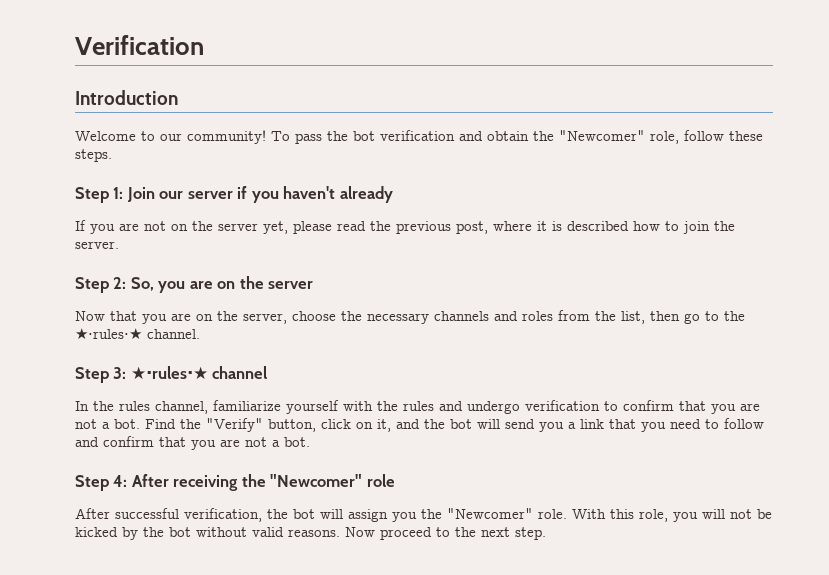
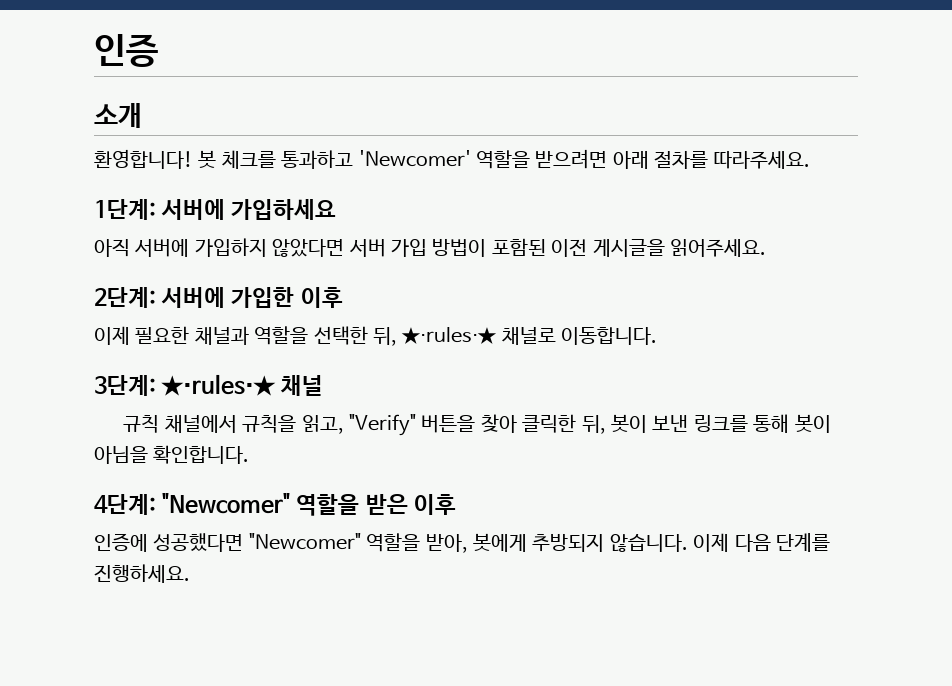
[75,35,204,55] [75,90,178,105] [75,130,763,144] [75,149,112,162] [75,186,393,203] [75,220,735,234] [75,241,119,249] [75,276,314,293] [75,310,745,324] [75,328,200,340] [75,366,268,383] [75,400,760,414] [75,418,764,432] [75,436,310,450] [75,474,395,491] [75,508,772,522] [75,527,546,540] Verification // Introduction // Welcome to our community! To pass the bot verification and obtain the "Newcomer" role, follow these steps. // Step 1: Join our server if you haven't already // If you are not on the server yet, please read the previous post, where it is described how to join the server. // Step 2: So, you are on the server // Now that you are on the server, choose the necessary channels and roles from the list, then go to the ★⋅rules⋅★ channel. // Step 3: ★⋅rules⋅★ channel // In the rules channel, familiarize yourself with the rules and undergo verification to confirm that you are not a bot. Find the "Verify" button, click on it, and the bot will send you a link that you need to follow and confirm that you are not a bot. // Step 4: After receiving the "Newcomer" role // After successful verification, the bot will assign you the "Newcomer" role. With this role, you will not be kicked by the bot without valid reasons. Now proceed to the next step. -> [94,34,158,67] [94,103,142,128] [94,149,810,169] [94,199,337,220] [94,238,766,257] [94,287,343,308] [94,326,658,346] [94,374,324,396] [123,414,831,436] [94,445,250,464] [94,493,456,516] [94,533,830,553] [94,564,190,583] 인증 // 소개 // 환영합니다! 봇 체크를 통과하고 'Newcomer' 역할을 받으려면 아래 절차를 따라주세요. // 1단계: 서버에 가입하세요 // 아직 서버에 가입하지 않았다면 서버 가입 방법이 포함된 이전 게시글을 읽어주세요. // 2단계: 서버에 가입한 이후 // 이제 필요한 채널과 역할을 선택한 뒤, ★⋅rules⋅★ 채널로 이동합니다. // 3단계: ★⋅rules⋅★ 채널 // 규칙 채널에서 규칙을 읽고, "Verify" 버튼을 찾아 클릭한 뒤, 봇이 보낸 링크를 통해 봇이 아님을 확인합니다. // 4단계: "Newcomer" 역할을 받은 이후 // 인증에 성공했다면 "Newcomer" 역할을 받아, 봇에게 추방되지 않습니다. 이제 다음 단계를 진행하세요.

